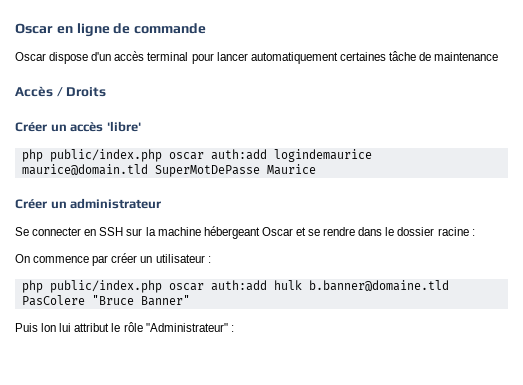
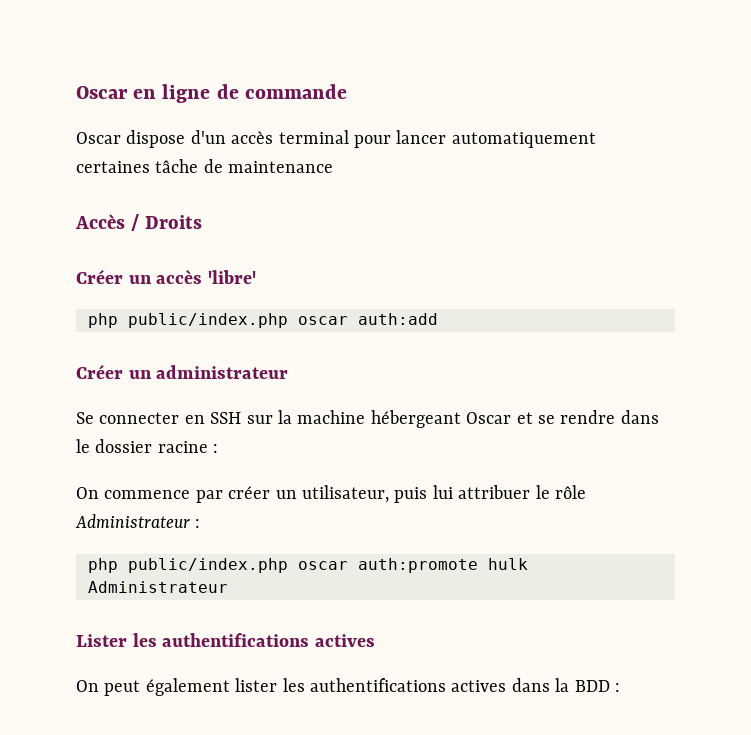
[273,149,372,162] [21,164,316,177] logindemaurice maurice@domain.tld SuperMotDePasse Maurice -> (438, 319) none
[155,254,211,263] [21,280,449,293] [21,295,190,306] [15,322,228,332] utilisateur : // php public/index.php oscar auth:add hulk b.banner@domaine.tld PasColere "Bruce Banner" // Puis lon lui attribut le rôle "Administrateur" -> [302,485,586,503] [75,514,201,528] [88,558,528,573] [88,581,228,593] [76,633,376,647] [76,678,610,696] utilisateur, puis lui attribuer le rôle Administrateur : // php public/index.php oscar auth:promote hulk Administrateur // Lister les authentifications actives // On peut également lister les authentifications actives dans la BDD

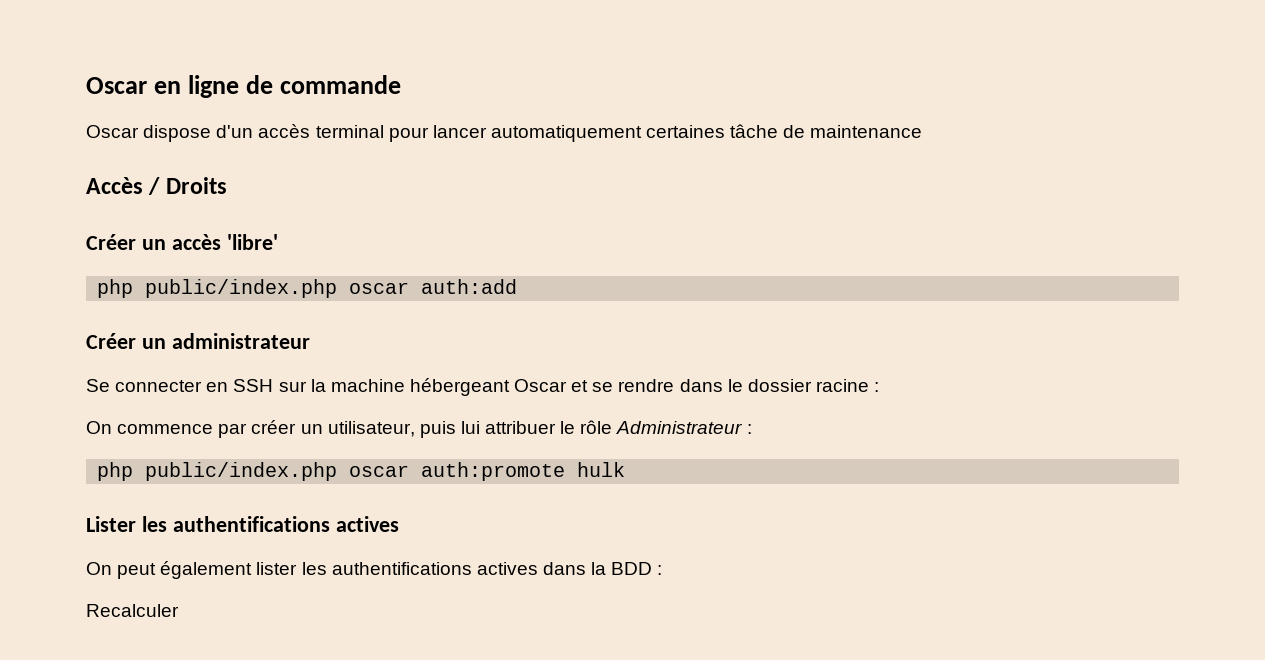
[88,581,228,593] Administrateur -> (626, 469) none
(620, 687) none -> [86,604,179,617] // Recalculer

